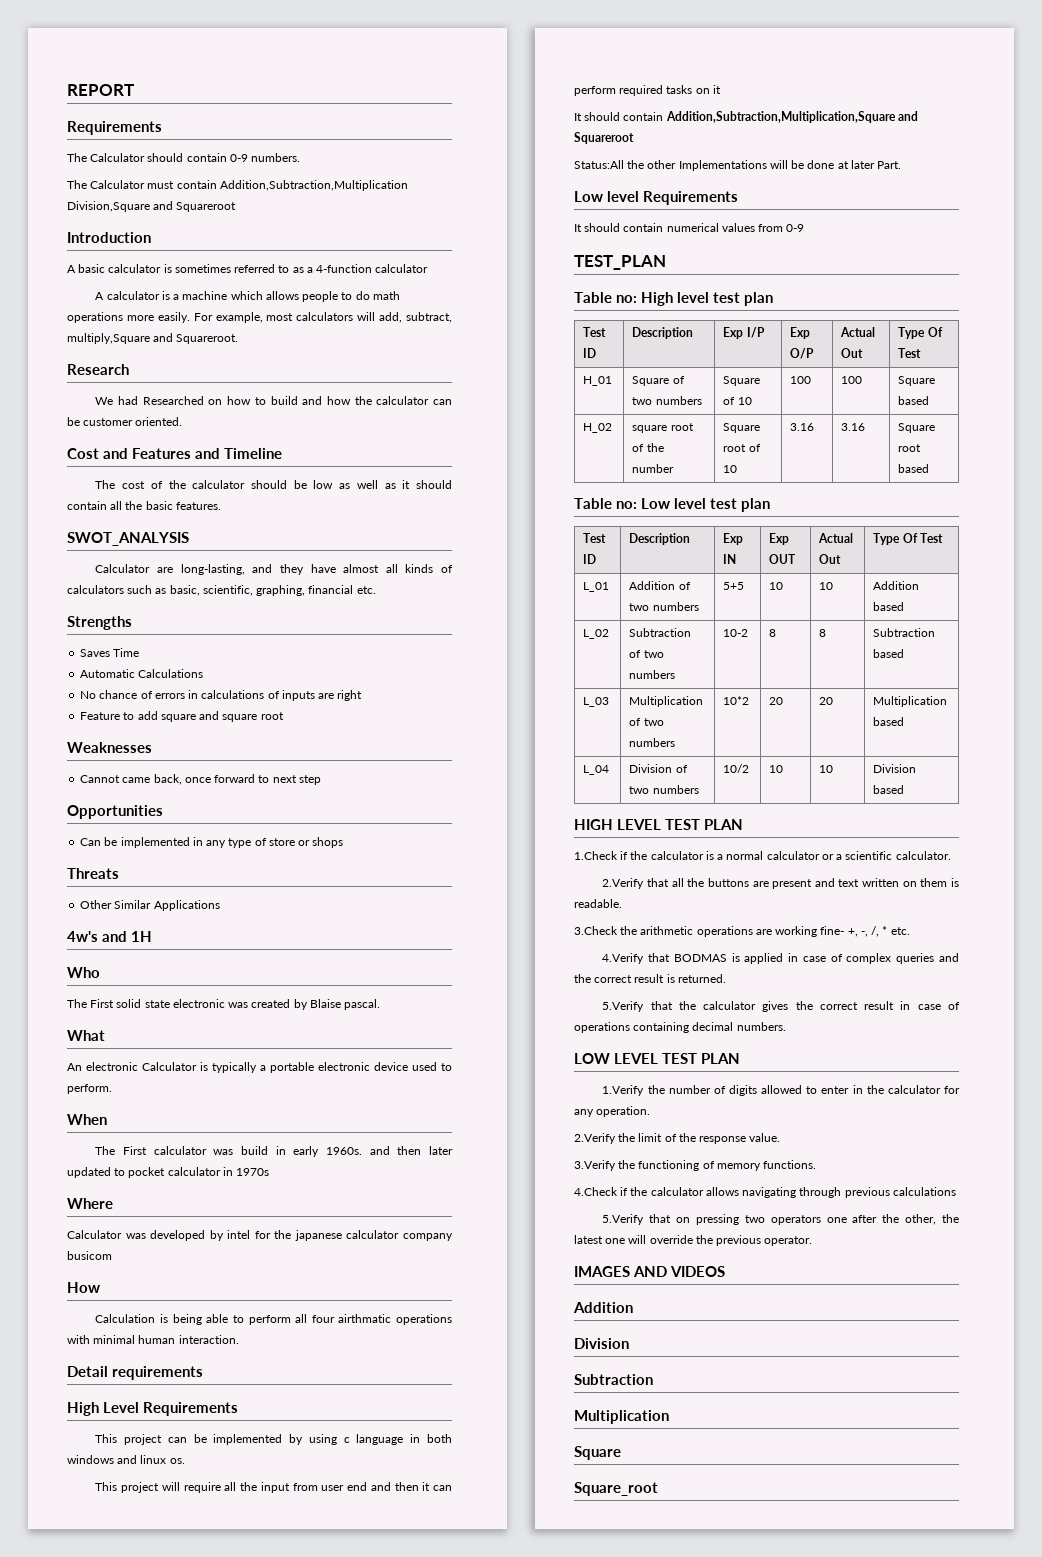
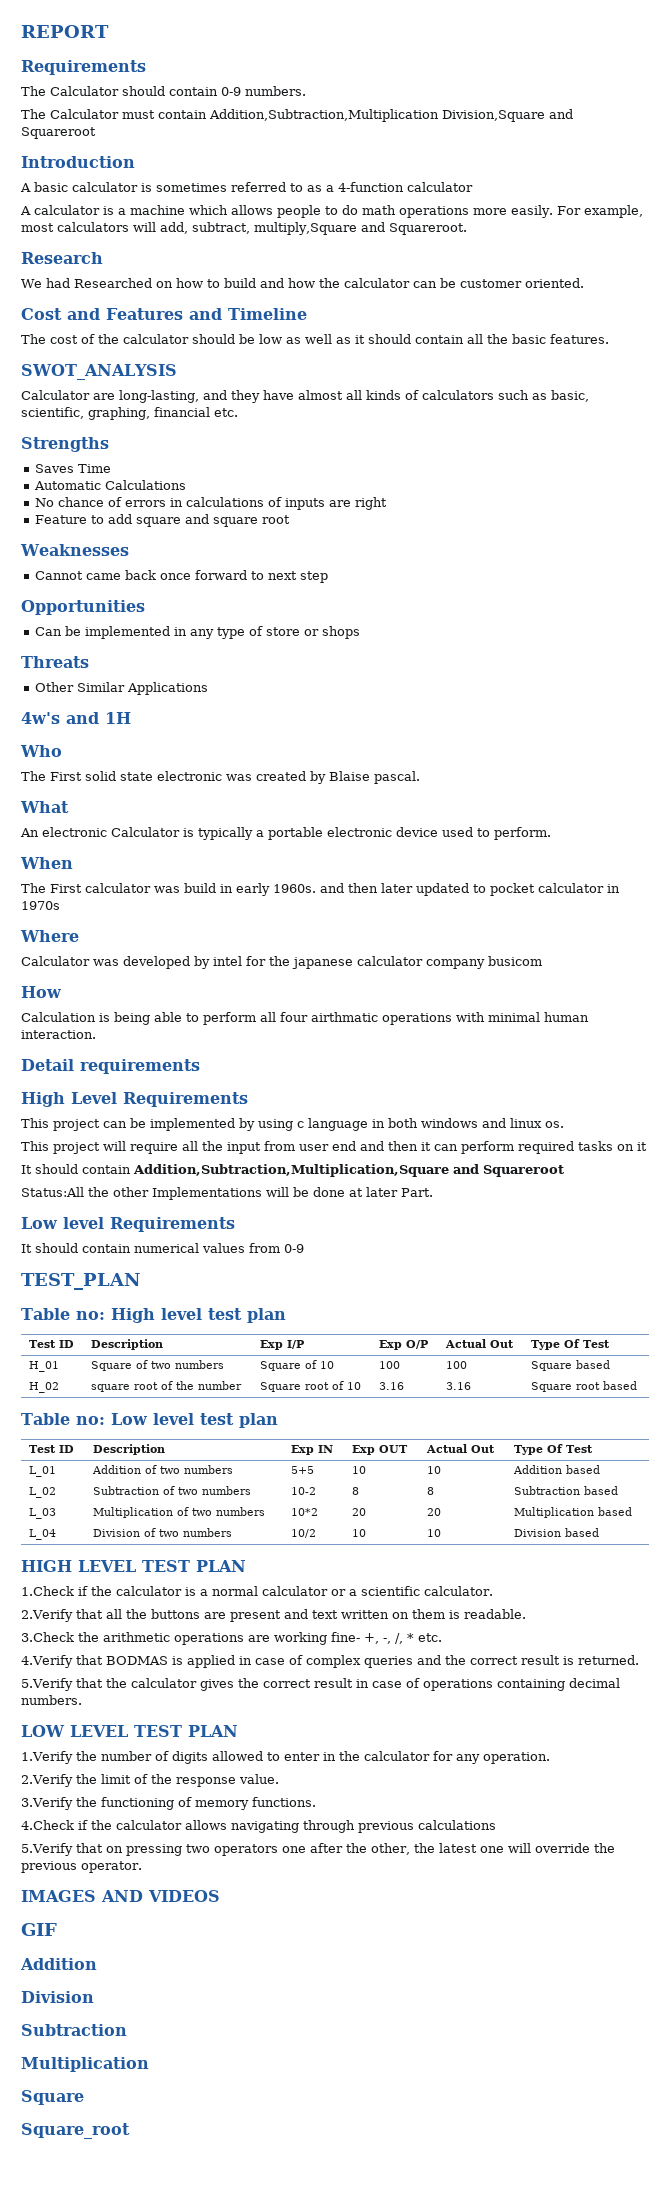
[153,774,182,785] back, -> [124,570,156,580] back
(726, 1271) none -> [21,1923,57,1936] // GIF

